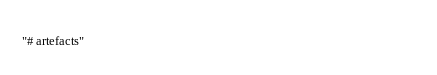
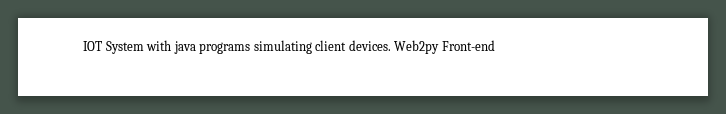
[22,36,85,45] "# artefacts" -> [83,40,495,54] IOT System with java programs simulating client devices. Web2py Front-end

